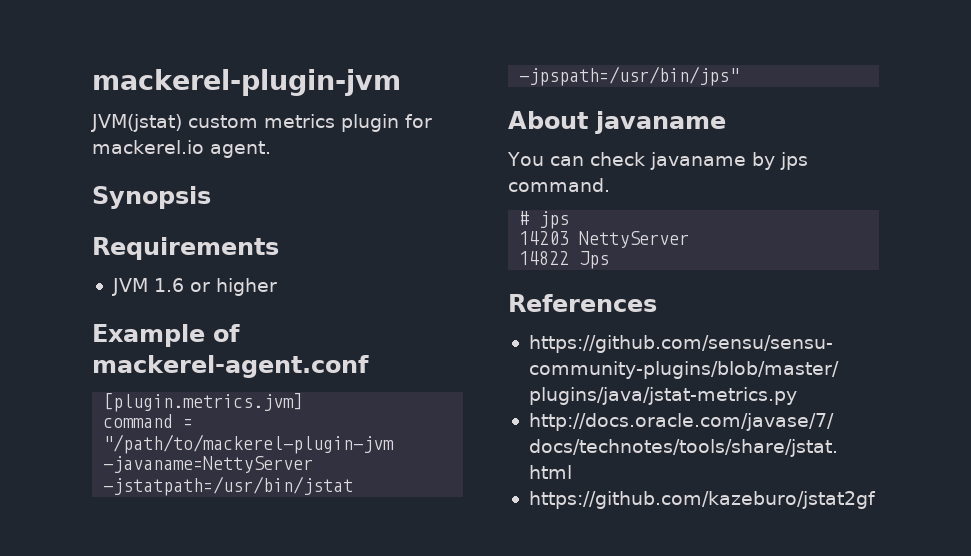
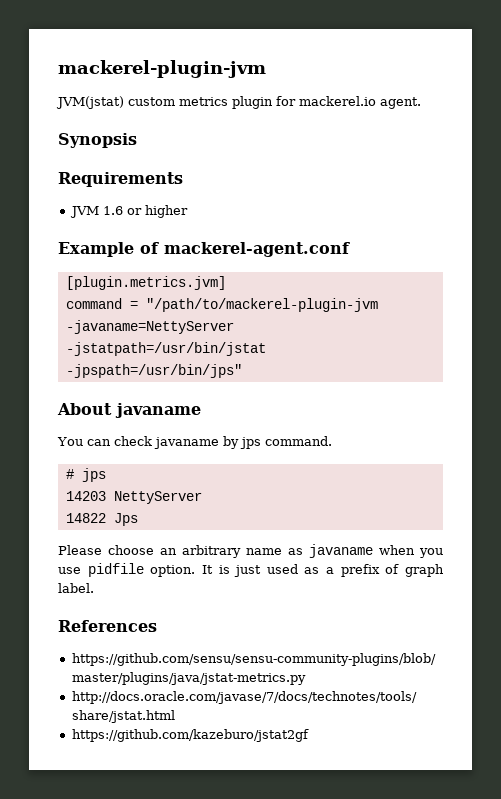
(610, 260) none -> [58,544,443,558] [58,563,444,577] [58,583,94,593] // Please choose an arbitrary name as javaname when you use pidfile option. It is just used as a prefix of graph label.

